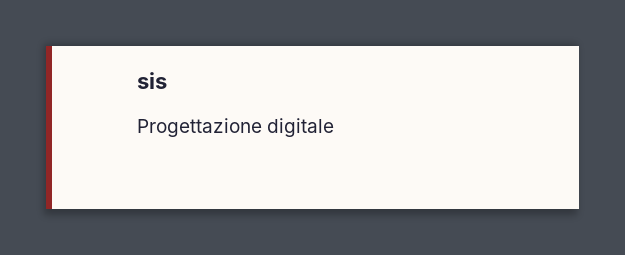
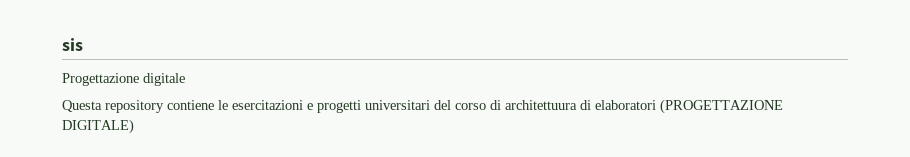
(335, 127) none -> [62,99,783,114] [62,119,134,134] // Questa repository contiene le esercitazioni e progetti universitari del corso di architettuura di elaboratori (PROGETTAZIONE DIGITALE)

